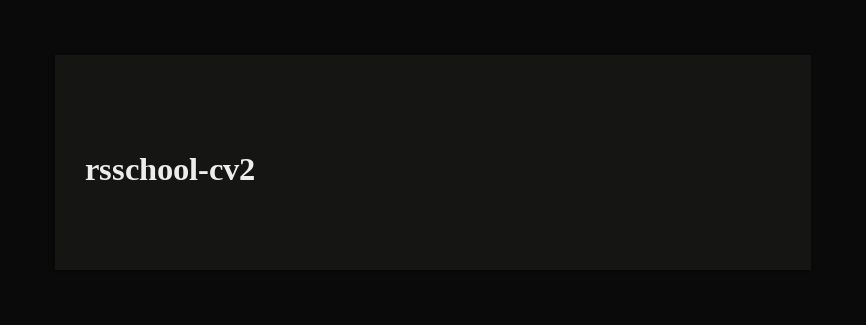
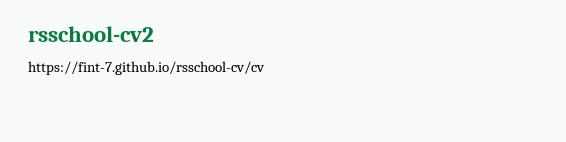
(255, 169) none -> [28,61,265,75] // https://fint-7.github.io/rsschool-cv/cv

